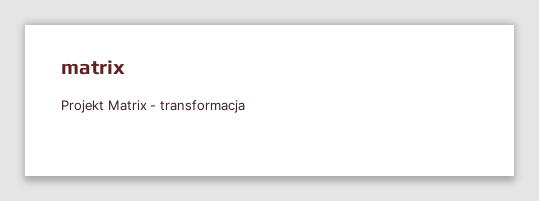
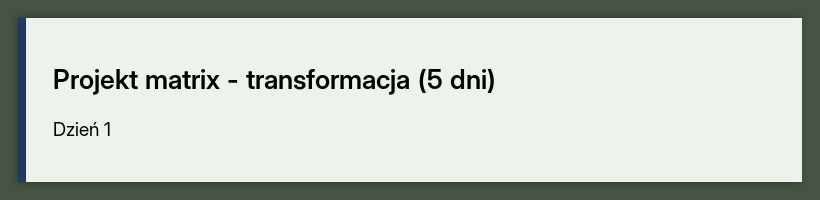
(61, 67) none -> [53,69,138,95] Projekt
[61,100,245,113] // Projekt Matrix - transformacja -> [227,68,496,95] [53,122,112,136] - transformacja (5 dni) // Dzień 1

